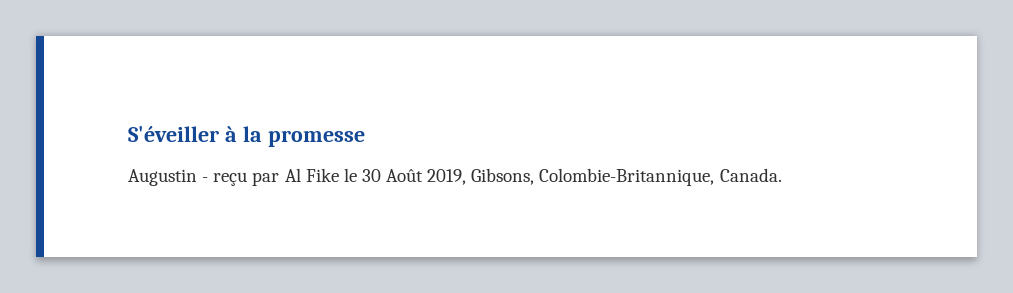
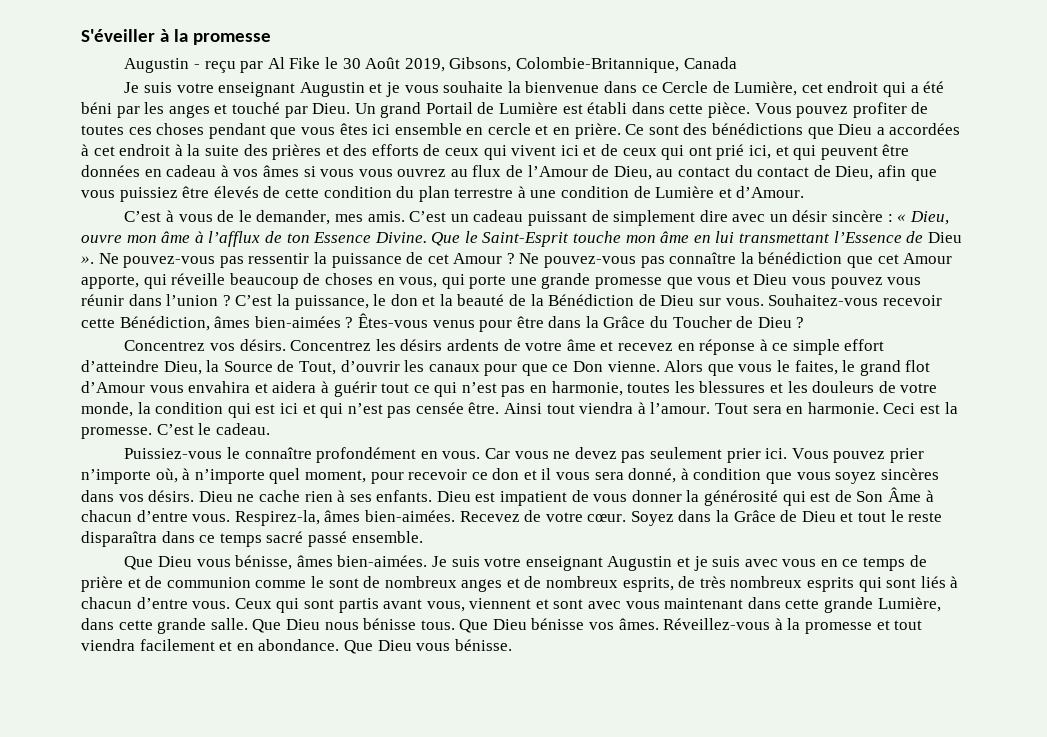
[719,168,782,182] Canada. -> [683,57,737,69] [124,81,945,97] [81,102,929,118] [81,123,961,139] [81,144,910,160] [81,165,937,181] [81,186,805,202] [124,210,949,226] [81,231,962,247] [81,252,953,268] [81,273,922,289] [81,294,942,310] [81,313,805,332] [124,339,885,355] [81,360,931,376] [81,381,938,397] [81,402,958,418] [81,423,270,439] [124,447,924,463] [81,468,939,484] [81,487,934,506] [81,510,943,526] [81,531,423,547] [124,555,927,571] [81,576,959,592] [81,597,941,613] [81,618,923,634] [81,639,512,654] Canada // Je suis votre enseignant Augustin et je vous souhaite la bienvenue dans ce Cercle de Lumière, cet endroit qui a été béni par les anges et touché par Dieu. Un grand Portail de Lumière est établi dans cette pièce. Vous pouvez profiter de toutes ces choses pendant que vous êtes ici ensemble en cercle et en prière. Ce sont des bénédictions que Dieu a accordées à cet endroit à la suite des prières et des efforts de ceux qui vivent ici et de ceux qui ont prié ici, et qui peuvent être données en cadeau à vos âmes si vous vous ouvrez au flux de l’Amour de Dieu, au contact du contact de Dieu, afin que vous puissiez être élevés de cette condition du plan terrestre à une condition de Lumière et d’Amour. // C’est à vous de le demander, mes amis. C’est un cadeau puissant de simplement dire avec un désir sincère : « Dieu, ouvre mon âme à l’afflux de ton Essence Divine. Que le Saint-Esprit touche mon âme en lui transmettant l’Essence de Dieu ». Ne pouvez-vous pas ressentir la puissance de cet Amour ? Ne pouvez-vous pas connaître la bénédiction que cet Amour apporte, qui réveille beaucoup de choses en vous, qui porte une grande promesse que vous et Dieu vous pouvez vous réunir dans l’union ? C’est la puissance, le don et la beauté de la Bénédiction de Dieu sur vous. Souhaitez-vous recevoir cette Bénédiction, âmes bien-aimées ? Êtes-vous venus pour être dans la Grâce du Toucher de Dieu ? // Concentrez vos désirs. Concentrez les désirs ardents de votre âme et recevez en réponse à ce simple effort d’atteindre Dieu, la Source de Tout, d’ouvrir les canaux pour que ce Don vienne. Alors que vous le faites, le grand flot d’Amour vous envahira et aidera à guérir tout ce qui n’est pas en harmonie, toutes les blessures et les douleurs de votre monde, la condition qui est ici et qui n’est pas censée être. Ainsi tout viendra à l’amour. Tout sera en harmonie. Ceci est la promesse. C’est le cadeau. // Puissiez-vous le connaître profondément en vous. Car vous ne devez pas seulement prier ici. Vous pouvez prier n’importe où, à n’importe quel moment, pour recevoir ce don et il vous sera donné, à condition que vous soyez sincères dans vos désirs. Dieu ne cache rien à ses enfants. Dieu est impatient de vous donner la générosité qui est de Son Âme à chacun d’entre vous. Respirez-la, âmes bien-aimées. Recevez de votre cœur. Soyez dans la Grâce de Dieu et tout le reste disparaîtra dans ce temps sacré passé ensemble. // Que Dieu vous bénisse, âmes bien-aimées. Je suis votre enseignant Augustin et je suis avec vous en ce temps de prière et de communion comme le sont de nombreux anges et de nombreux esprits, de très nombreux esprits qui sont liés à chacun d’entre vous. Ceux qui sont partis avant vous, viennent et sont avec vous maintenant dans cette grande Lumière, dans cette grande salle. Que Dieu nous bénisse tous. Que Dieu bénisse vos âmes. Réveillez-vous à la promesse et tout viendra facilement et en abondance. Que Dieu vous bénisse.

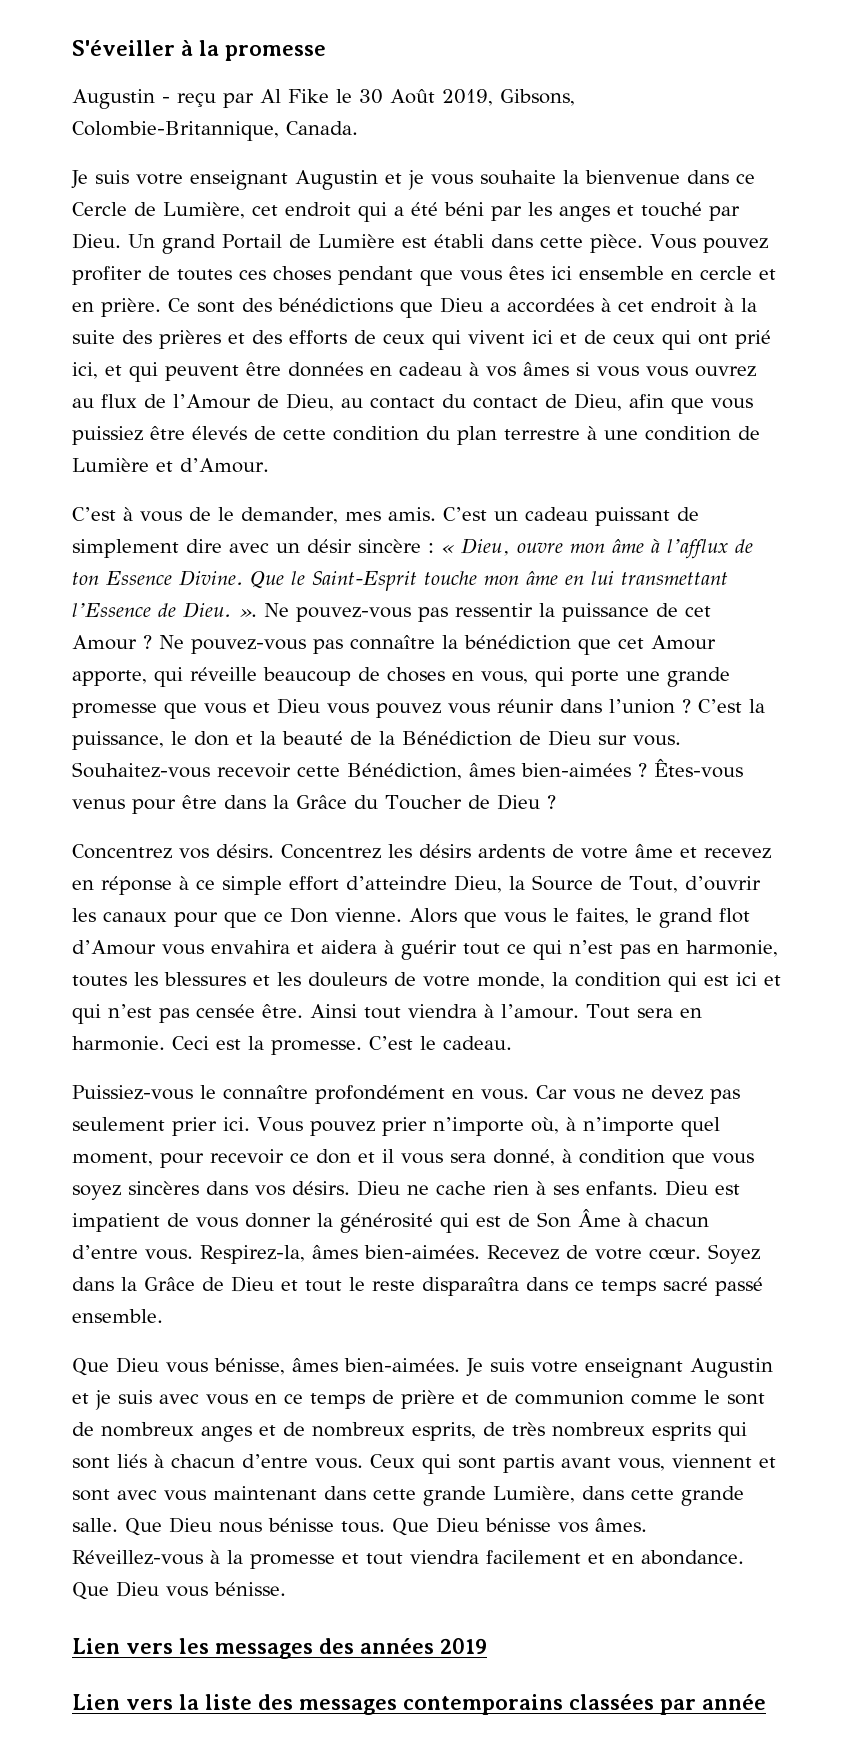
[683,57,737,69] Canada -> [286,121,358,135] Canada.
[927,232,962,243] Dieu -> [183,602,231,618] Dieu.
(512, 645) none -> [72,1638,487,1659] [72,1694,766,1715] // Lien vers les messages des années 2019 // Lien vers la liste des messages contemporains classées par année

